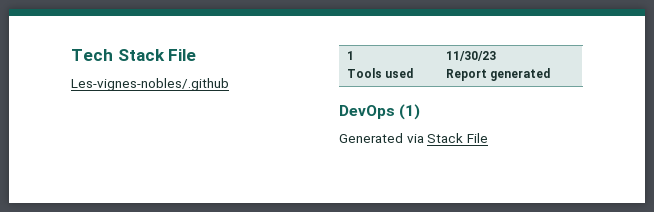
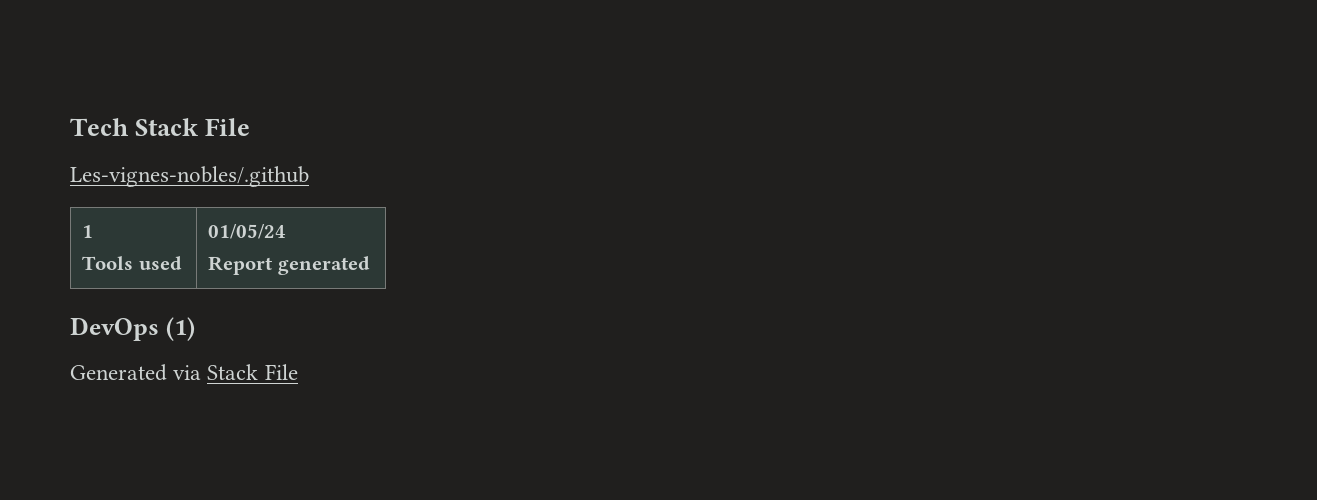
[445,51,496,61] 11/30/23 -> [208,224,287,239] 01/05/24

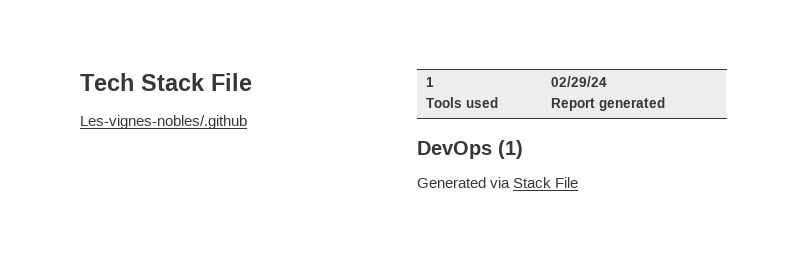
[208,224,287,239] 01/05/24 -> [550,76,607,87] 02/29/24

